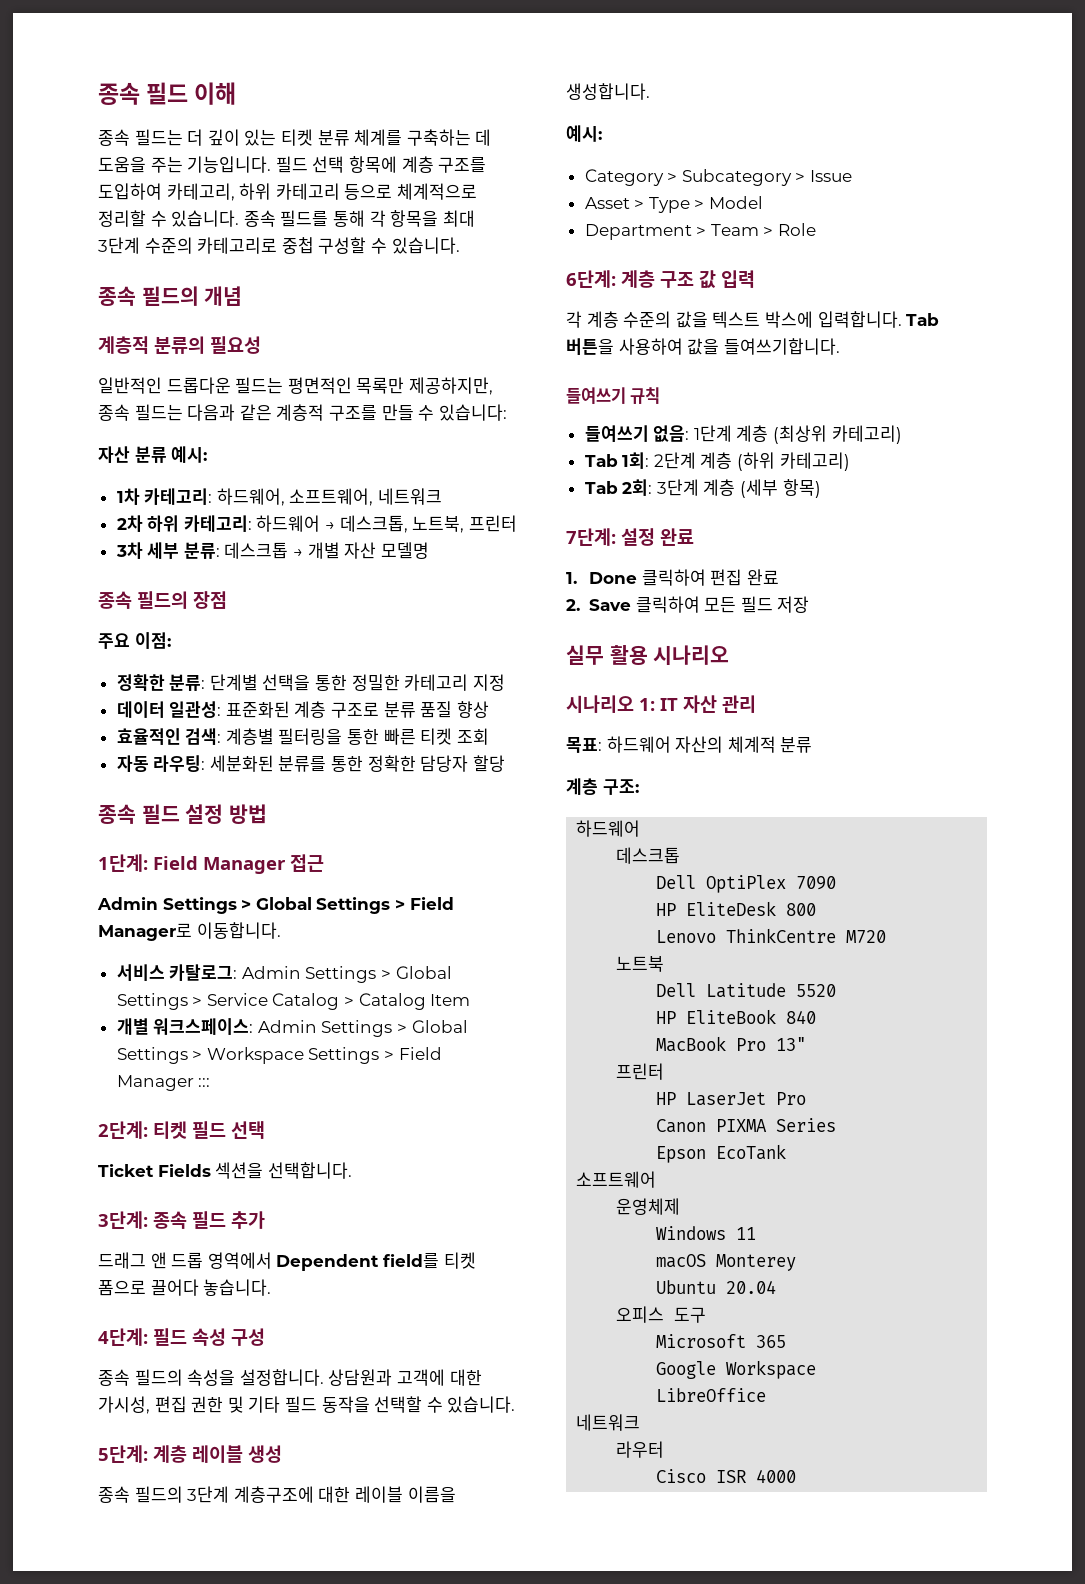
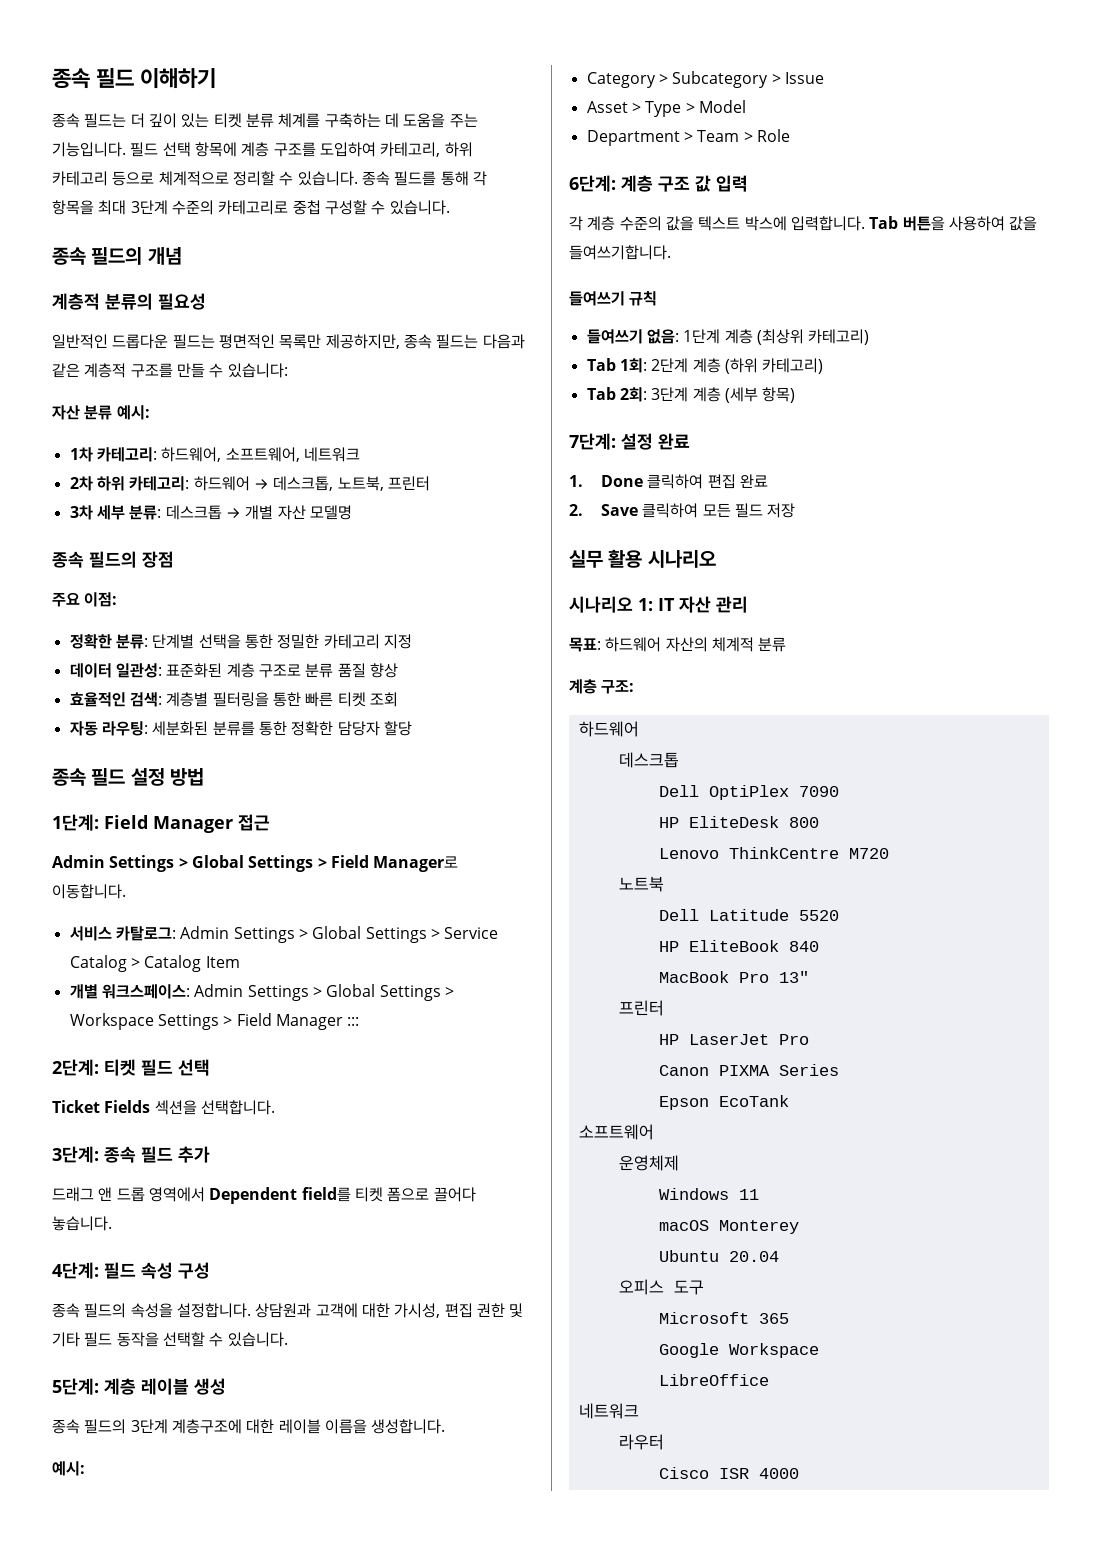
[98,82,237,105] 종속 필드 이해 -> [52,68,217,89] 종속 필드 이해하기

